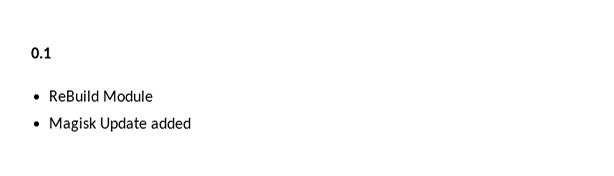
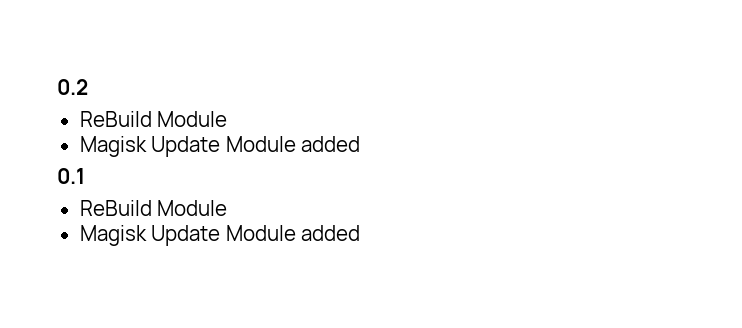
(31, 53) none -> [57,79,88,95] [79,111,228,127] [79,136,361,157] 0.2 // ReBuild Module // Magisk Update Module added //
(147, 124) none -> [225,225,296,241] Module

